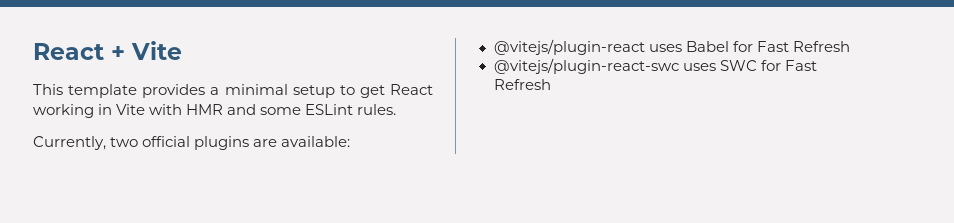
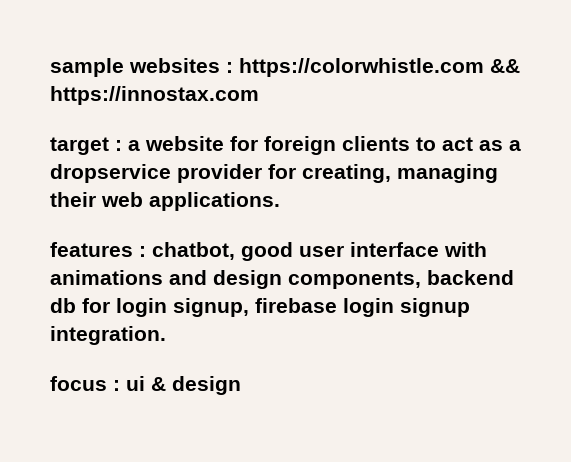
[33,41,182,60] [33,84,433,98] [33,104,397,118] [33,136,351,150] [493,39,850,55] [493,58,817,74] [493,79,551,90] React + Vite // This template provides a minimal setup to get React working in Vite with HMR and some ESLint rules. // Currently, two official plugins are available: // @vitejs/plugin-react uses Babel for Fast Refresh // @vitejs/plugin-react-swc uses SWC for Fast Refresh -> [50,58,520,77] [50,86,259,105] [50,136,521,155] [50,164,498,183] [50,192,280,211] [50,242,487,261] [50,270,514,289] [50,298,470,317] [50,326,166,345] [50,376,241,395] sample websites : https://colorwhistle.com && https://innostax.com // target : a website for foreign clients to act as a dropservice provider for creating, managing their web applications. // features : chatbot, good user interface with animations and design components, backend db for login signup, firebase login signup integration. // focus : ui & design

